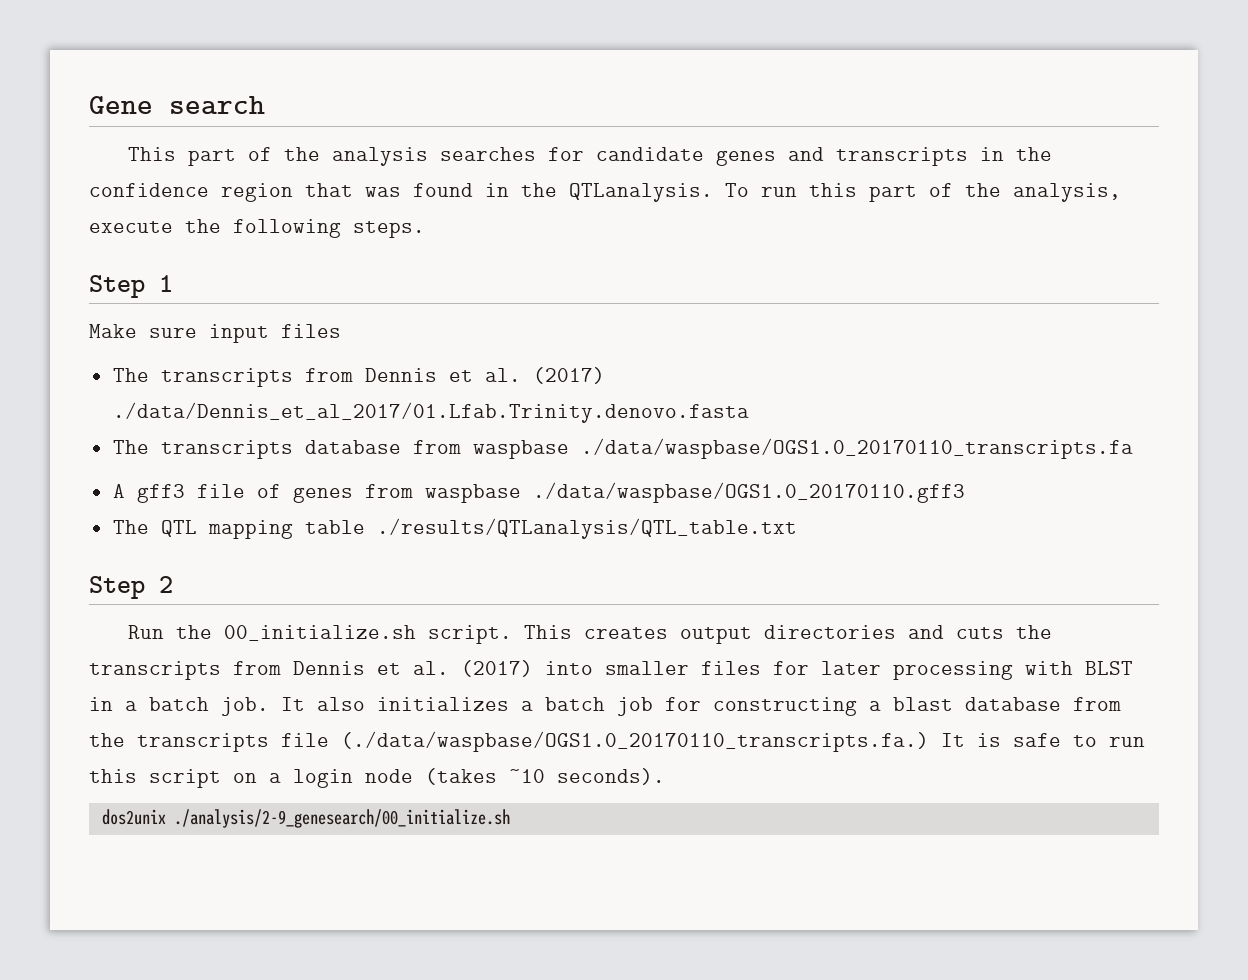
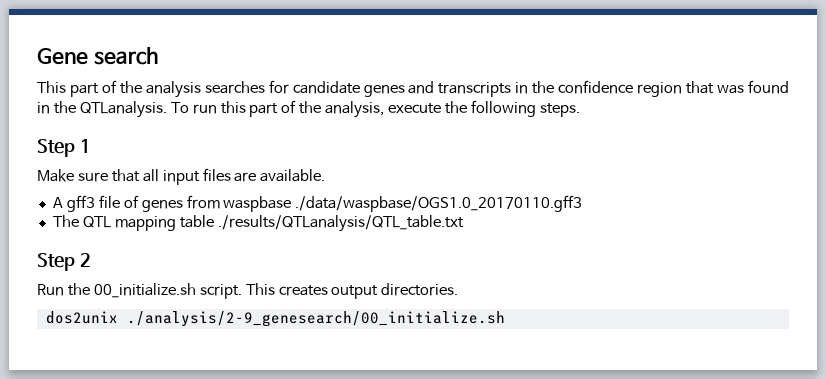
(197, 333) none -> [111,169,159,182] that all
[112,367,605,387] [112,402,749,423] [112,438,1133,459] // The transcripts from Dennis et al. (2017) ./data/Dennis_et_al_2017/01.Lfab.Trinity.denovo.fasta // The transcripts database from waspbase ./data/waspbase/OGS1.0_20170110_transcripts.fa -> [234,169,326,182] are available.
[763,625,1052,639] [89,660,1133,680] [89,697,1121,716] [89,731,1145,752] [89,768,665,788] directories and cuts the transcripts from Dennis et al. (2017) into smaller files for later processing with BLST in a batch job. It also initializes a batch job for constructing a blast database from the transcripts file (./data/waspbase/OGS1.0_20170110_transcripts.fa.) It is safe to run this script on a login node (takes ~10 seconds). -> [381,283,459,296] directories.

